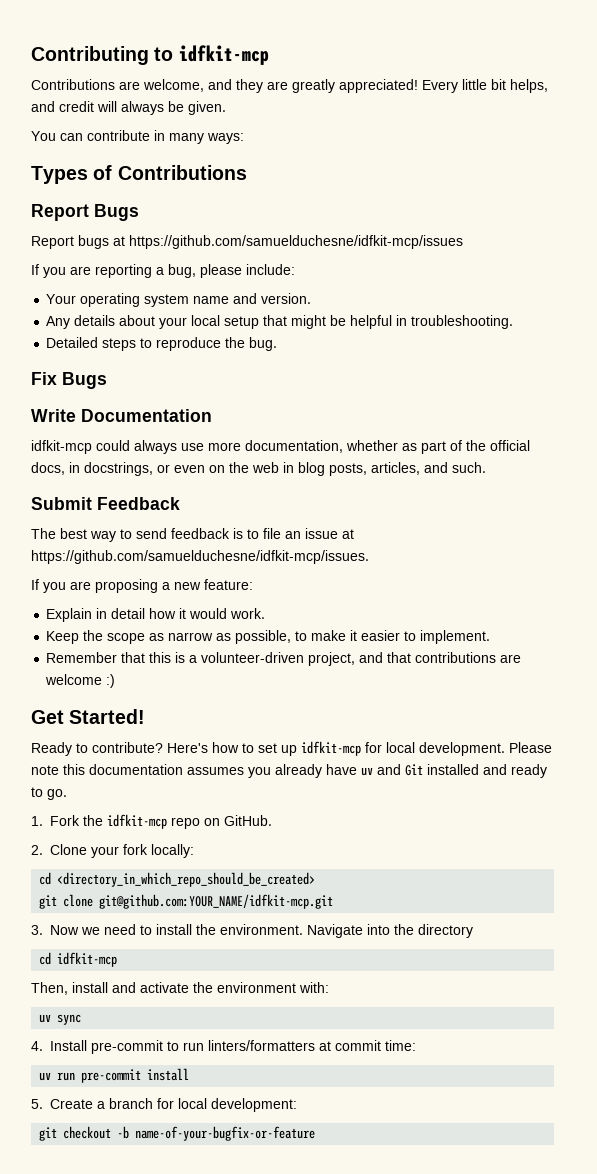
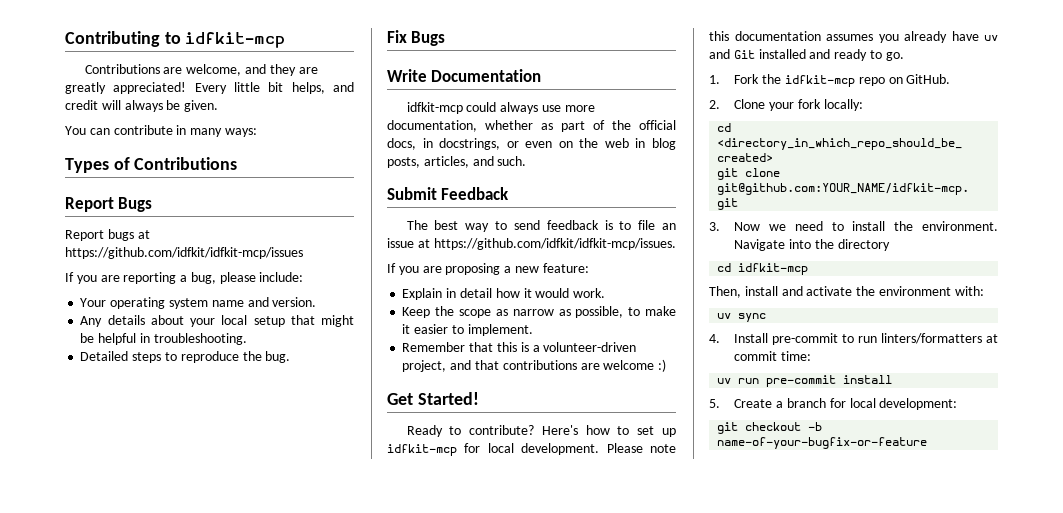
[129,235,463,249] https://github.com/samuelduchesne/idfkit-mcp/issues -> [65,247,303,259] https://github.com/idfkit/idfkit-mcp/issues
[31,550,369,564] https://github.com/samuelduchesne/idfkit-mcp/issues. -> [433,238,676,250] https://github.com/idfkit/idfkit-mcp/issues.

